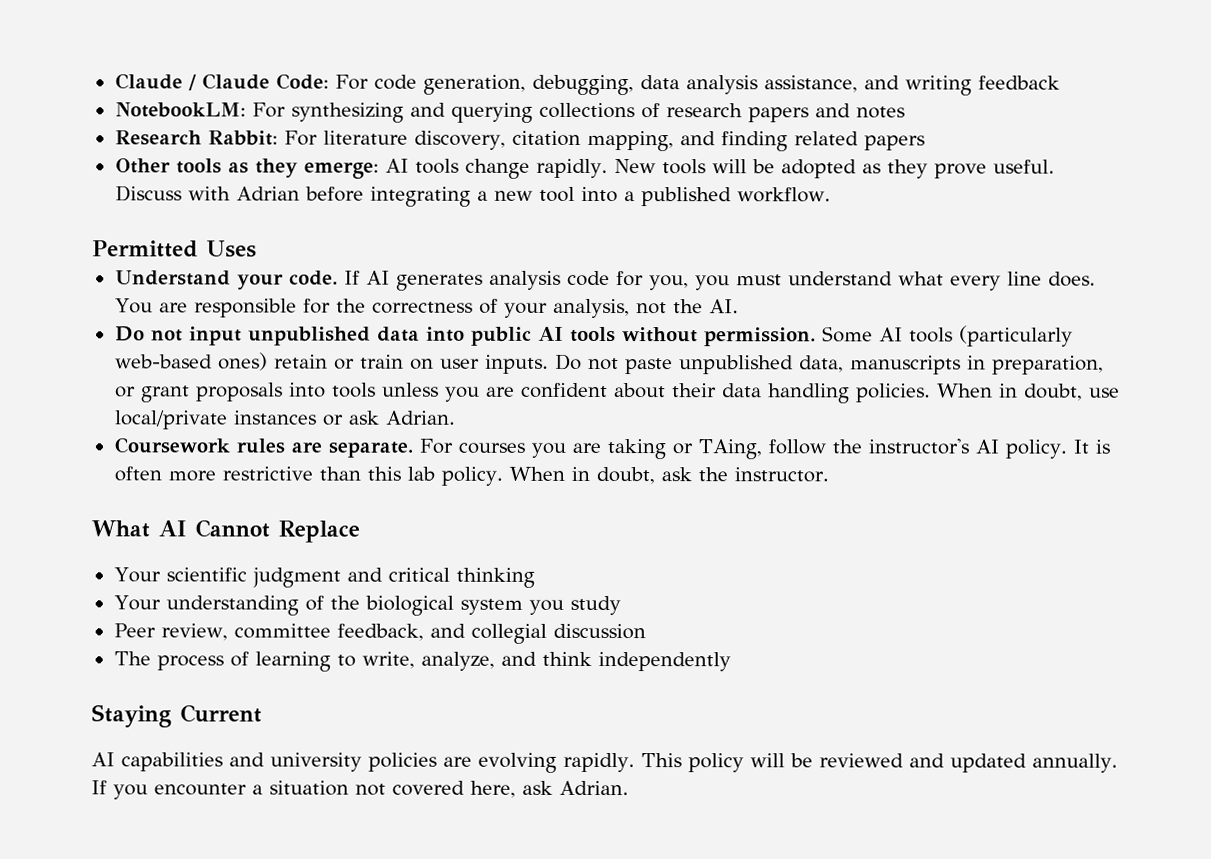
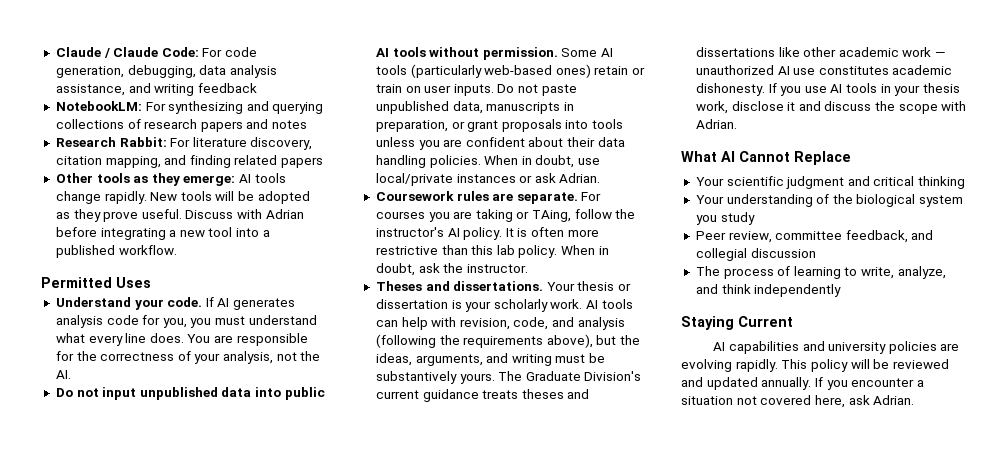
(829, 475) none -> [375,281,632,291] [375,299,633,312] [375,317,625,330] [375,334,641,348] [375,353,606,366] [375,371,642,384] [375,389,590,402] [695,47,947,57] [695,65,953,75] [695,83,961,96] [695,101,967,114] [695,119,737,129] // Theses and dissertations. Your thesis or dissertation is your scholarly work. AI tools can help with revision, code, and analysis (following the requirements above), but the ideas, arguments, and writing must be substantively yours. The Graduate Division's current guidance treats theses and dissertations like other academic work — unauthorized AI use constitutes academic dishonesty. If you use AI tools in your thesis work, disclose it and discuss the scope with Adrian.

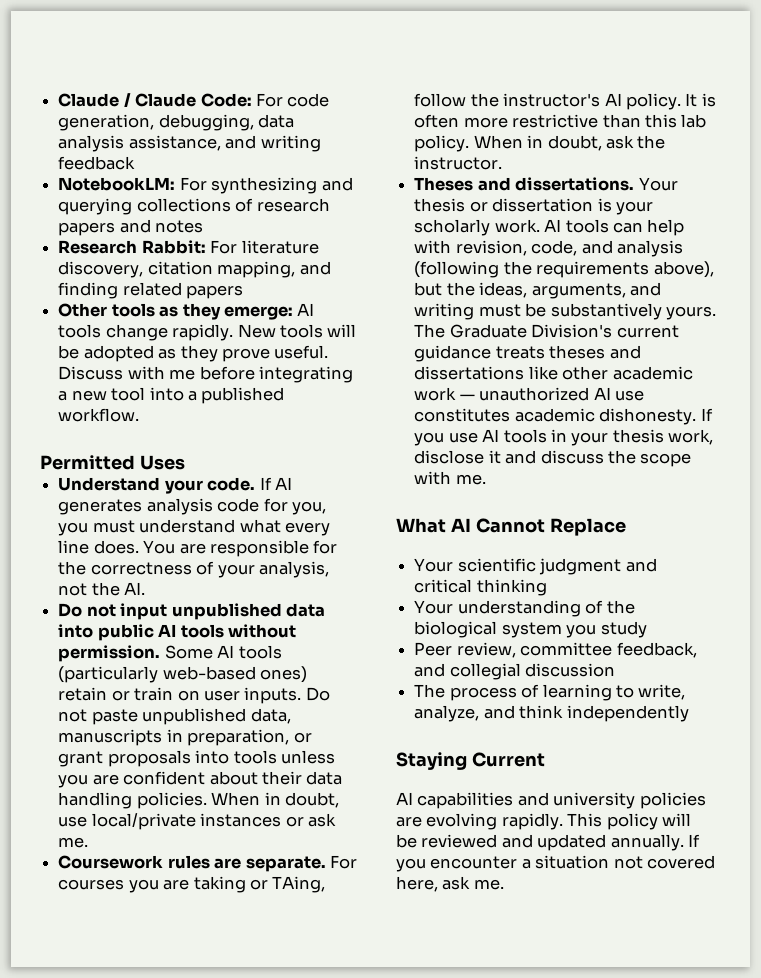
[265,209,304,219] Adrian -> [169,369,196,380] me
[559,173,601,183] Adrian. -> [58,837,89,848] me.
[695,119,737,129] Adrian. -> [455,474,486,485] me.
[873,395,915,405] Adrian. -> [473,879,504,890] me.

